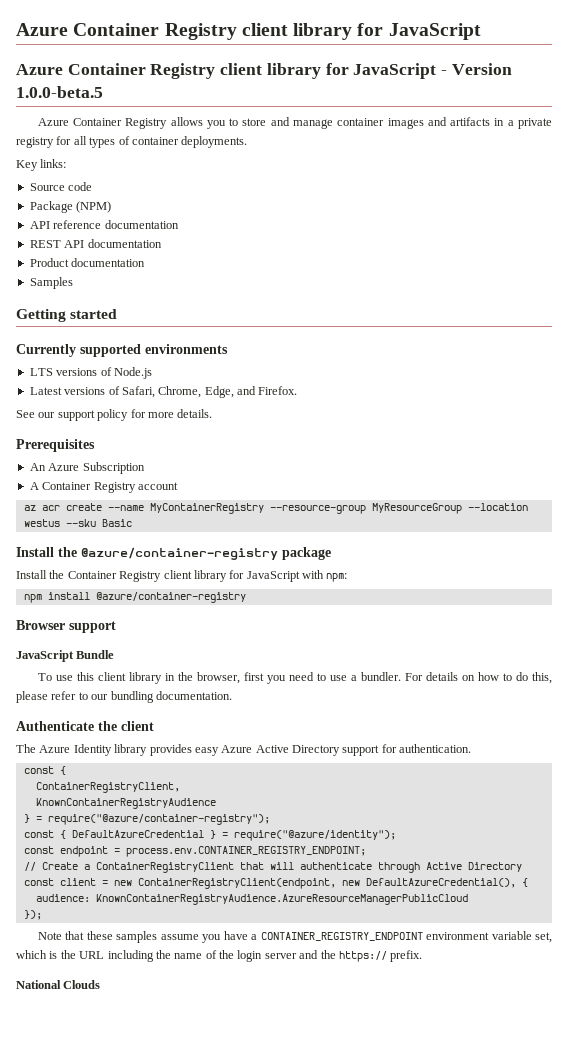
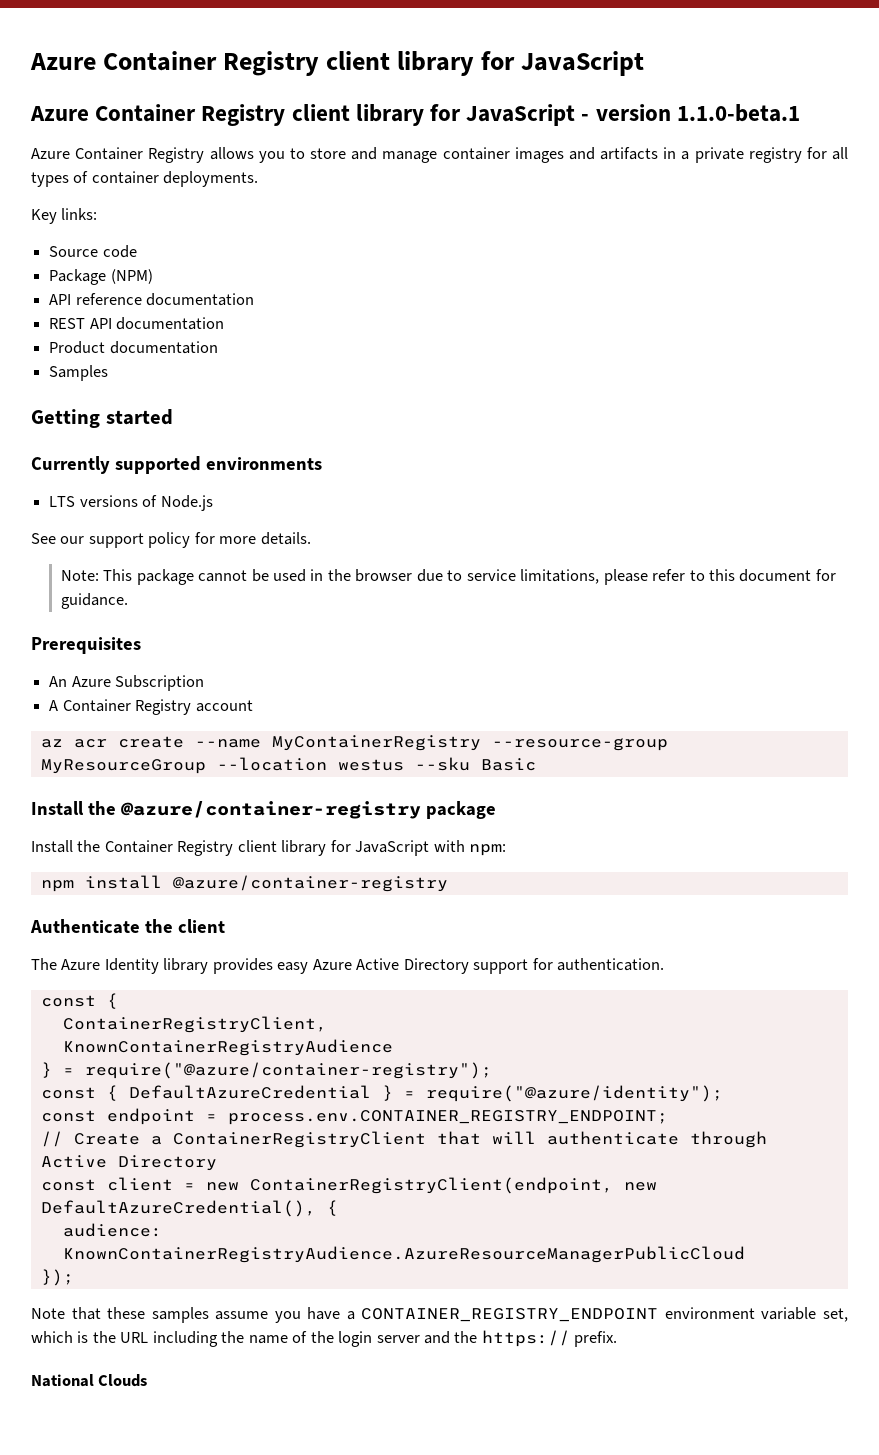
[451,63,512,75] [16,86,103,98] Version 1.0.0-beta.5 -> [595,104,800,122] version 1.1.0-beta.1
[29,386,298,398] // Latest versions of Safari, Chrome, Edge, and Firefox. -> (213, 503) none
(213, 413) none -> [60,569,836,585] [60,593,128,609] // Note: This package cannot be used in the browser due to service limitations, please refer to this document for guidance.
[16,620,116,633] [16,650,115,662] [37,672,552,684] [16,691,232,703] // Browser support // JavaScript Bundle // To use this client library in the browser, first you need to use a bundler. For details on how to do this, please refer to our bundling documentation. -> (448, 883) none

